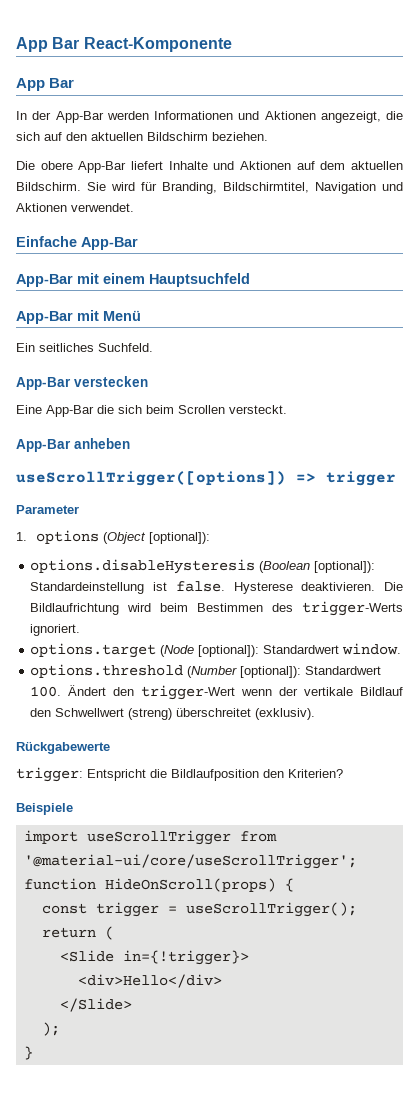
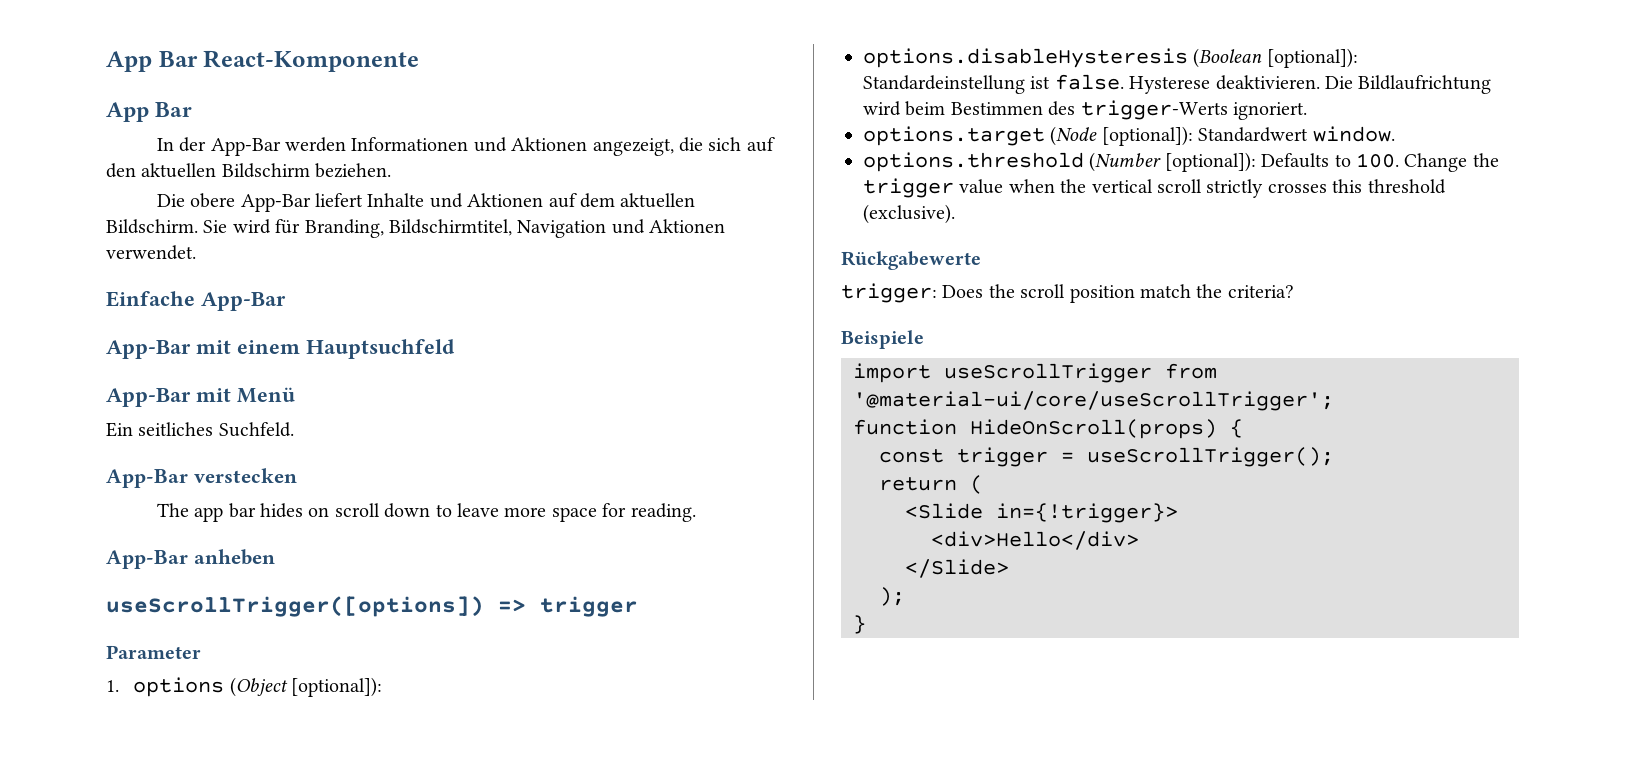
[16,405,287,417] Eine App-Bar die sich beim Scrollen versteckt. -> [156,503,696,522] The app bar hides on scroll down to leave more space for reading.
[305,666,382,675] [30,685,403,700] [30,708,316,720] [16,741,110,754] [16,767,343,782] Standardwert 100. Ändert den trigger-Wert wenn der vertikale Bildlauf den Schwellwert (streng) überschreitet (exklusiv). // Rückgabewerte // trigger: Entspricht die Bildlaufposition den Kriterien? -> [1261,153,1499,172] [863,178,1446,198] [863,204,955,224] [841,251,981,270] [841,283,1294,303] Defaults to 100. Change the trigger value when the vertical scroll strictly crosses this threshold (exclusive). // Rückgabewerte // trigger: Does the scroll position match the criteria?

